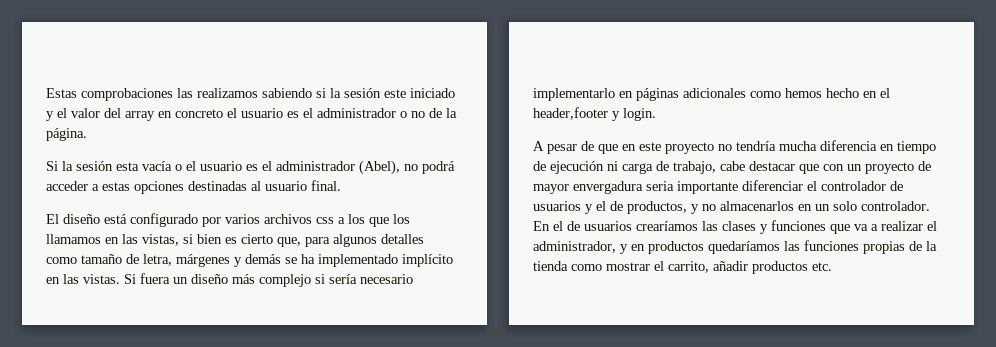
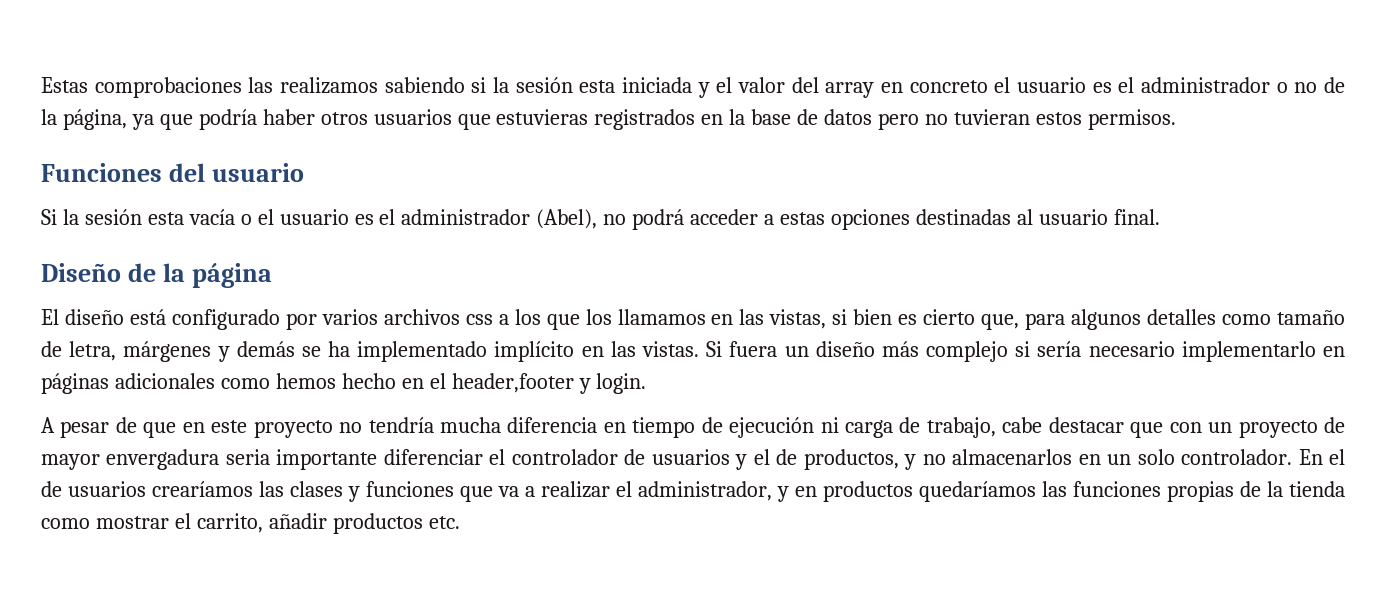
[384,88,455,98] este iniciado -> [579,77,692,93] esta iniciada
[46,128,87,141] página. -> [62,109,1176,130] [41,163,304,182] página, ya que podría haber otros usuarios que estuvieras registrados en la base de datos pero no tuvieran estos permisos. // Funciones del usuario
(341, 185) none -> [41,263,272,288] // Diseño de la página

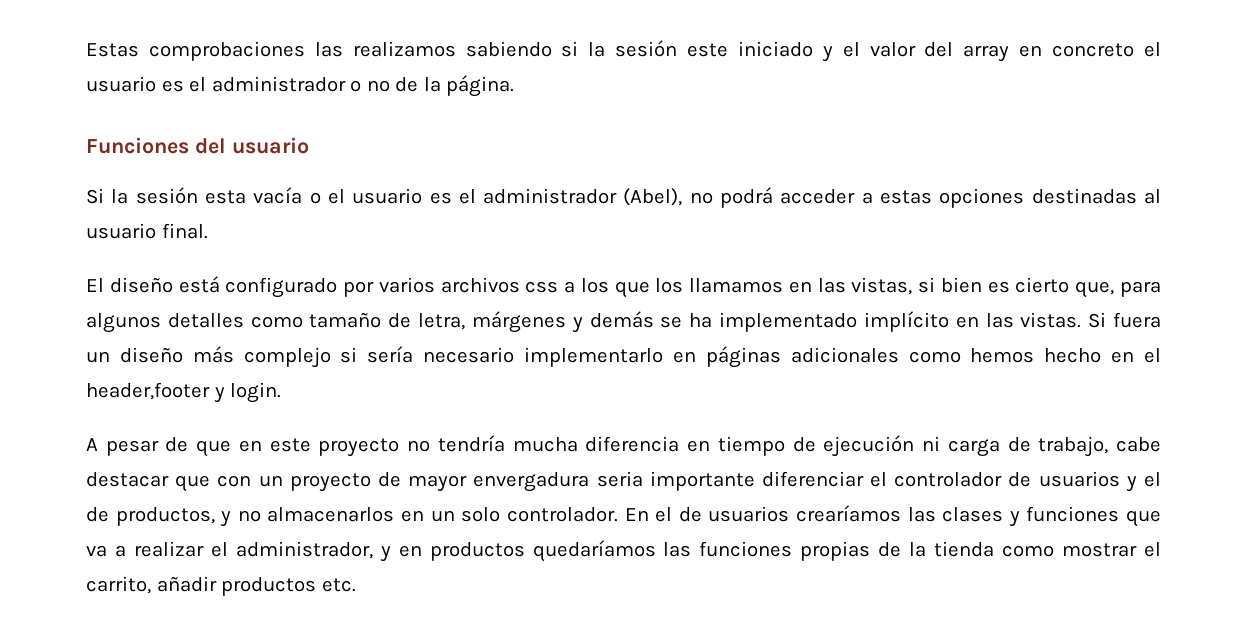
[579,77,692,93] esta iniciada -> [687,41,813,57] este iniciado
[62,109,1176,130] página, ya que podría haber otros usuarios que estuvieras registrados en la base de datos pero no tuvieran estos permisos. -> [446,75,515,97] página.
[41,263,272,288] // Diseño de la página -> (208, 231) none

